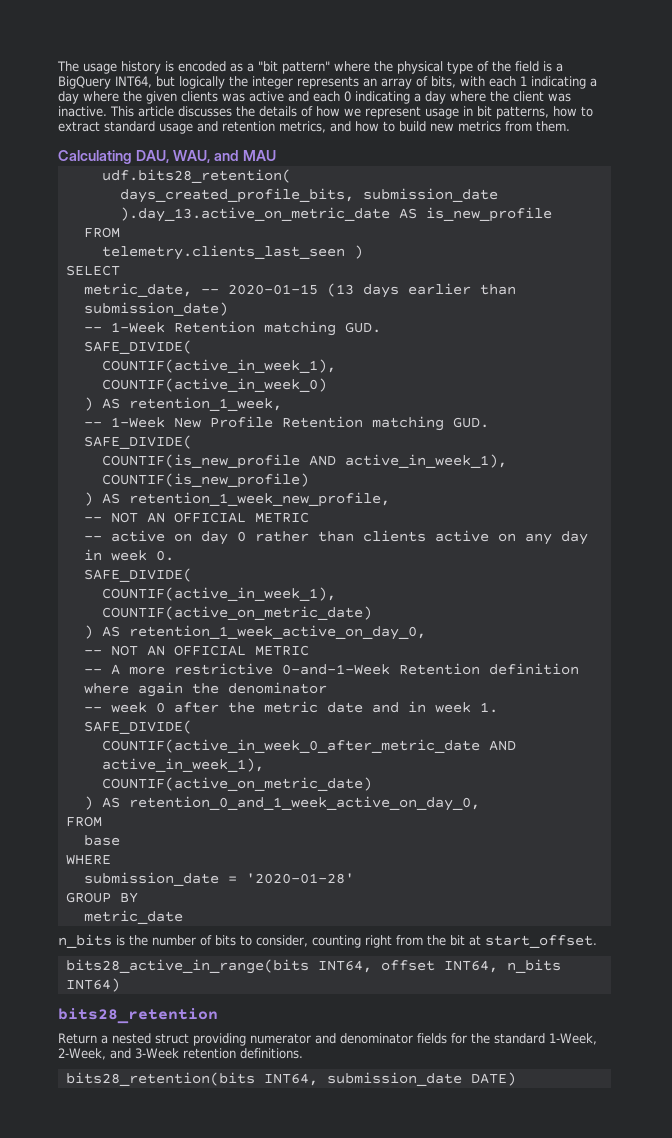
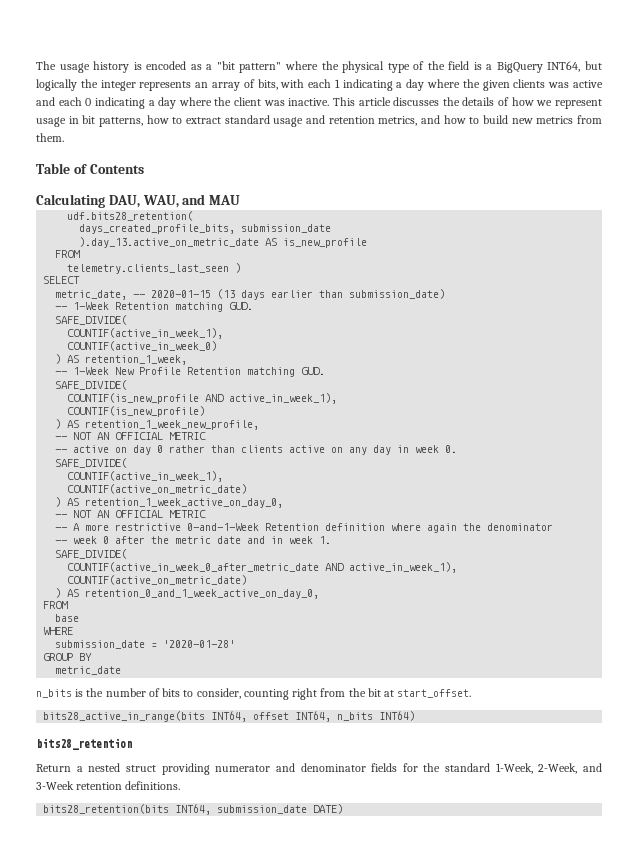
(570, 126) none -> [36,163,144,174] // Table of Contents

